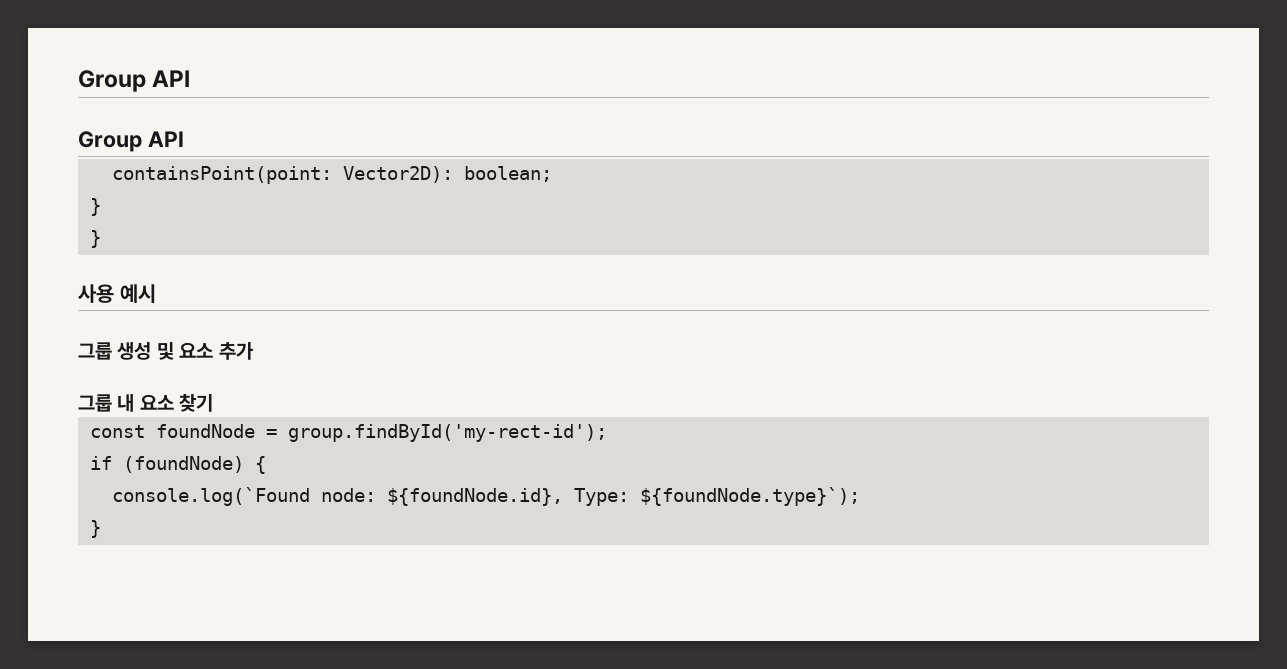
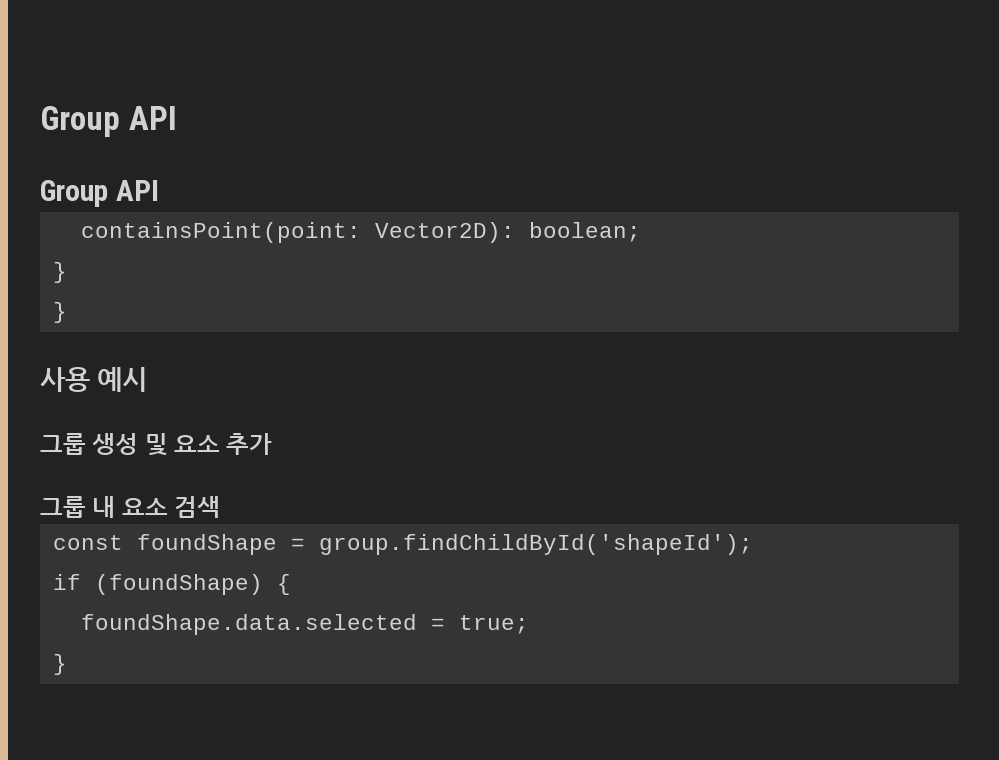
[179,393,214,412] 찾기 -> [174,496,221,518] 검색
[156,424,607,442] foundNode = group.findById('my-rect-id'); -> [136,534,753,555] foundShape = group.findChildById('shapeId');
[123,456,244,473] (foundNode) -> [94,574,263,595] (foundShape)
[112,487,860,506] console.log(`Found node: ${foundNode.id}, Type: ${foundNode.type}`); -> [80,614,529,635] foundShape.data.selected = true;

